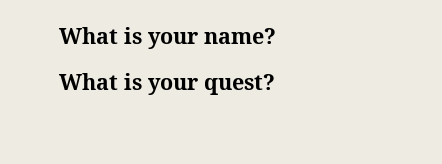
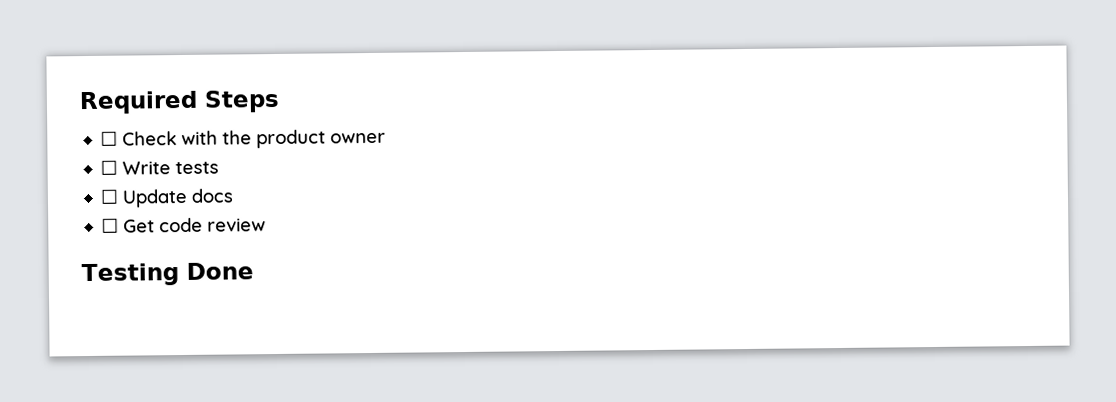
[59,27,276,49] [59,73,275,95] What is your name? // What is your quest? -> [79,89,280,115] [100,129,387,149] [100,160,220,175] [100,188,234,208] [101,217,267,233] [81,262,254,287] Required Steps // ☐ Check with the product owner // ☐ Write tests // ☐ Update docs // ☐ Get code review // Testing Done

